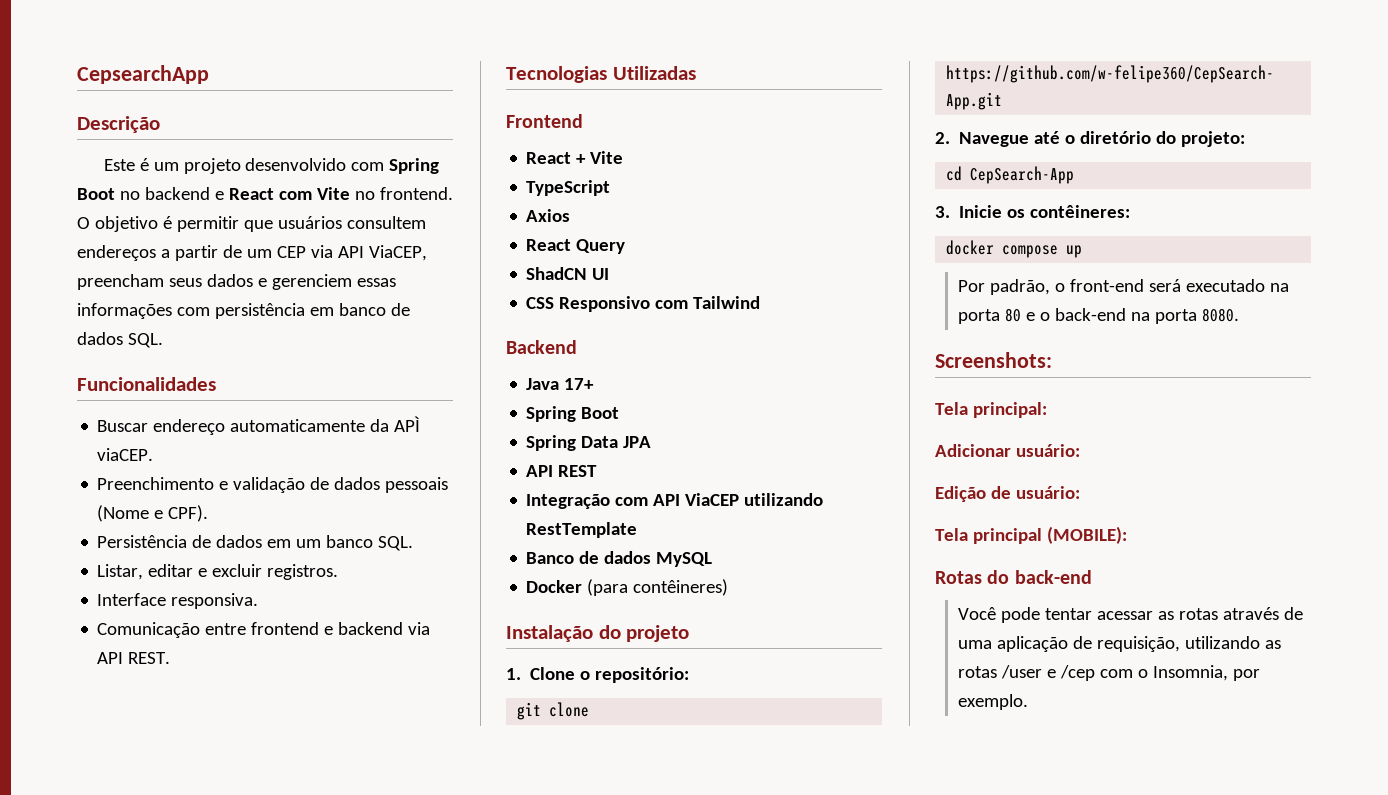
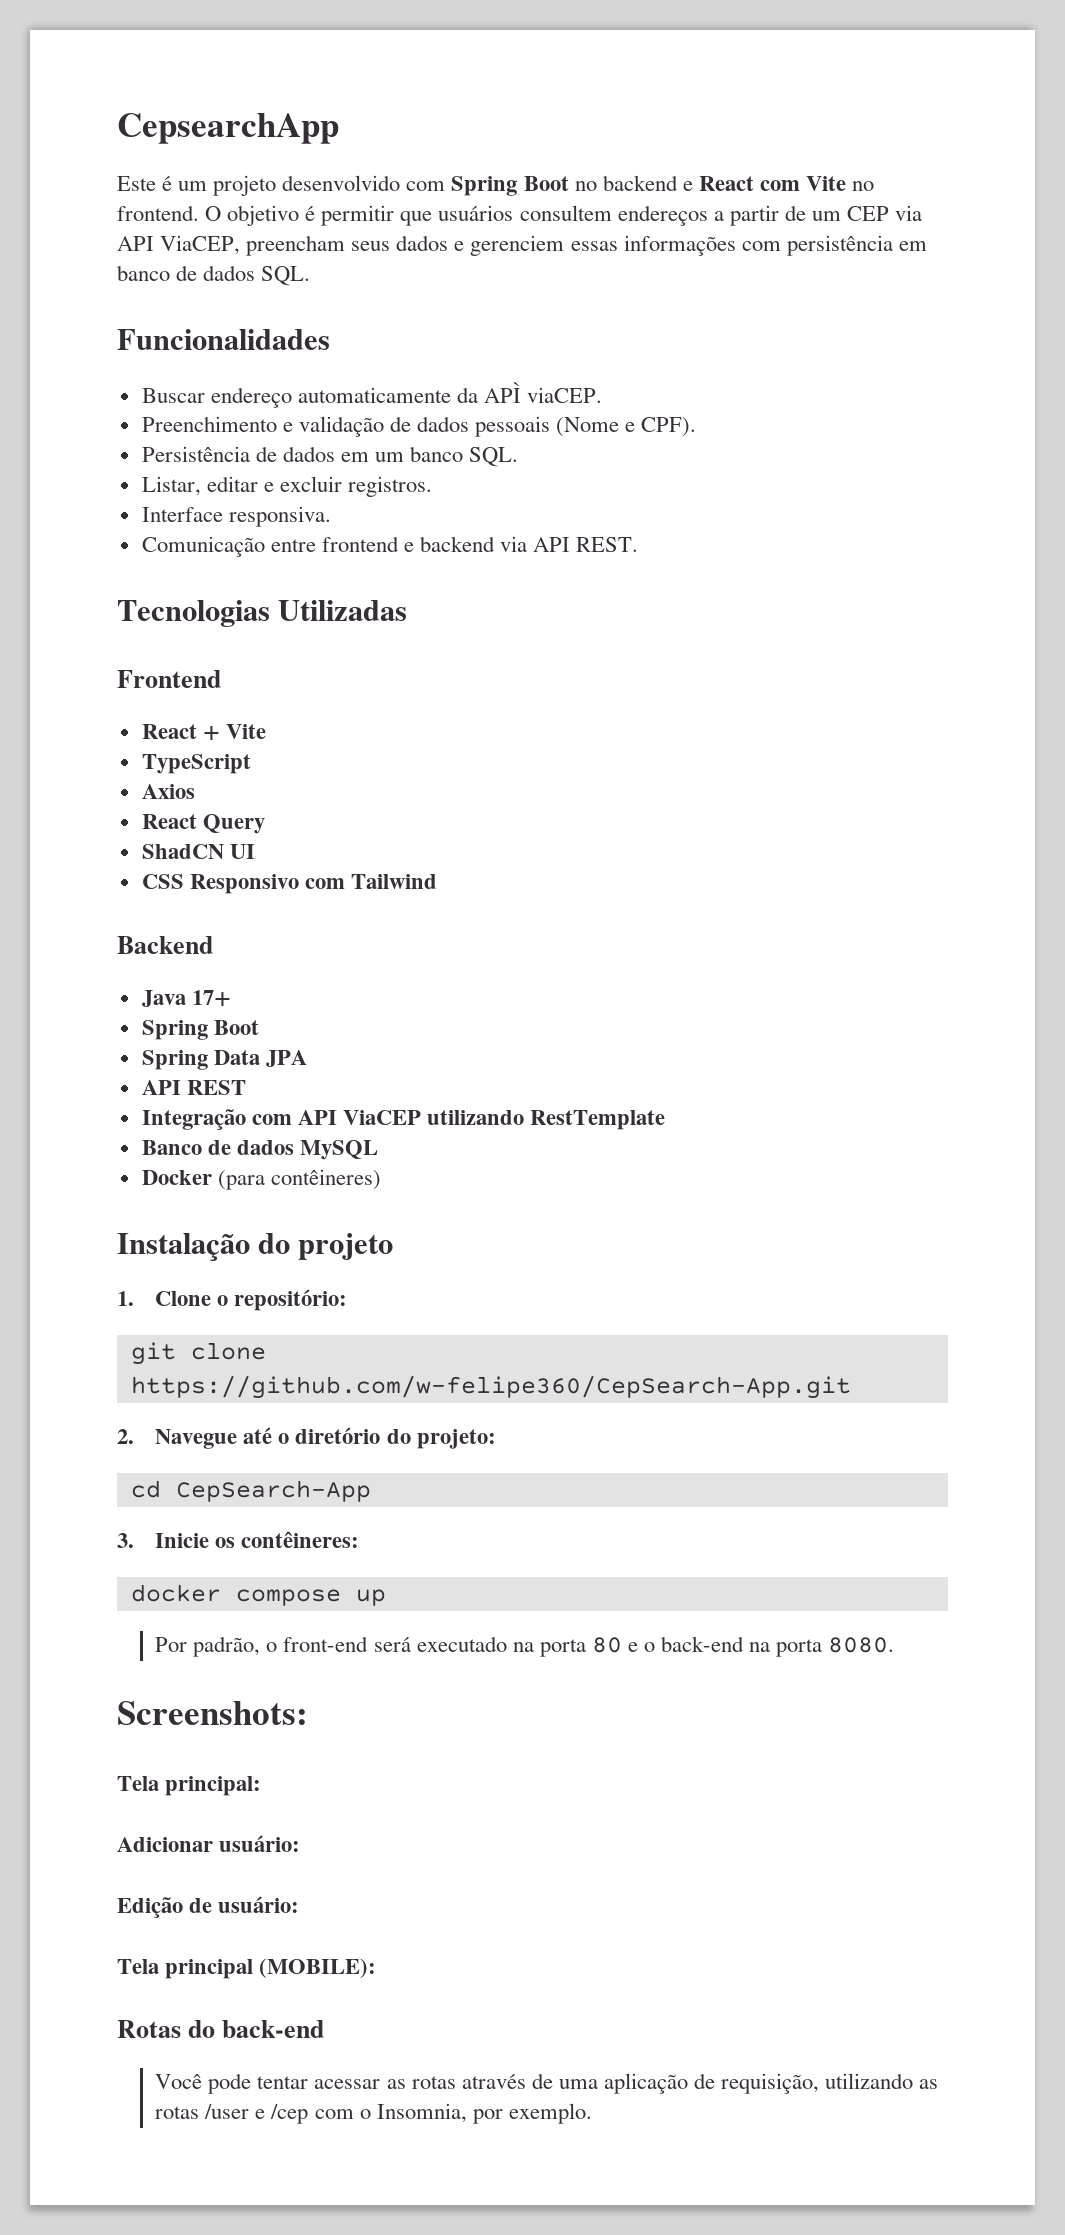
[77,116,160,133] // Descrição -> (339, 128) none

